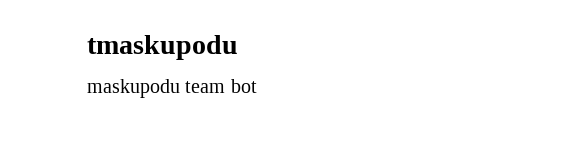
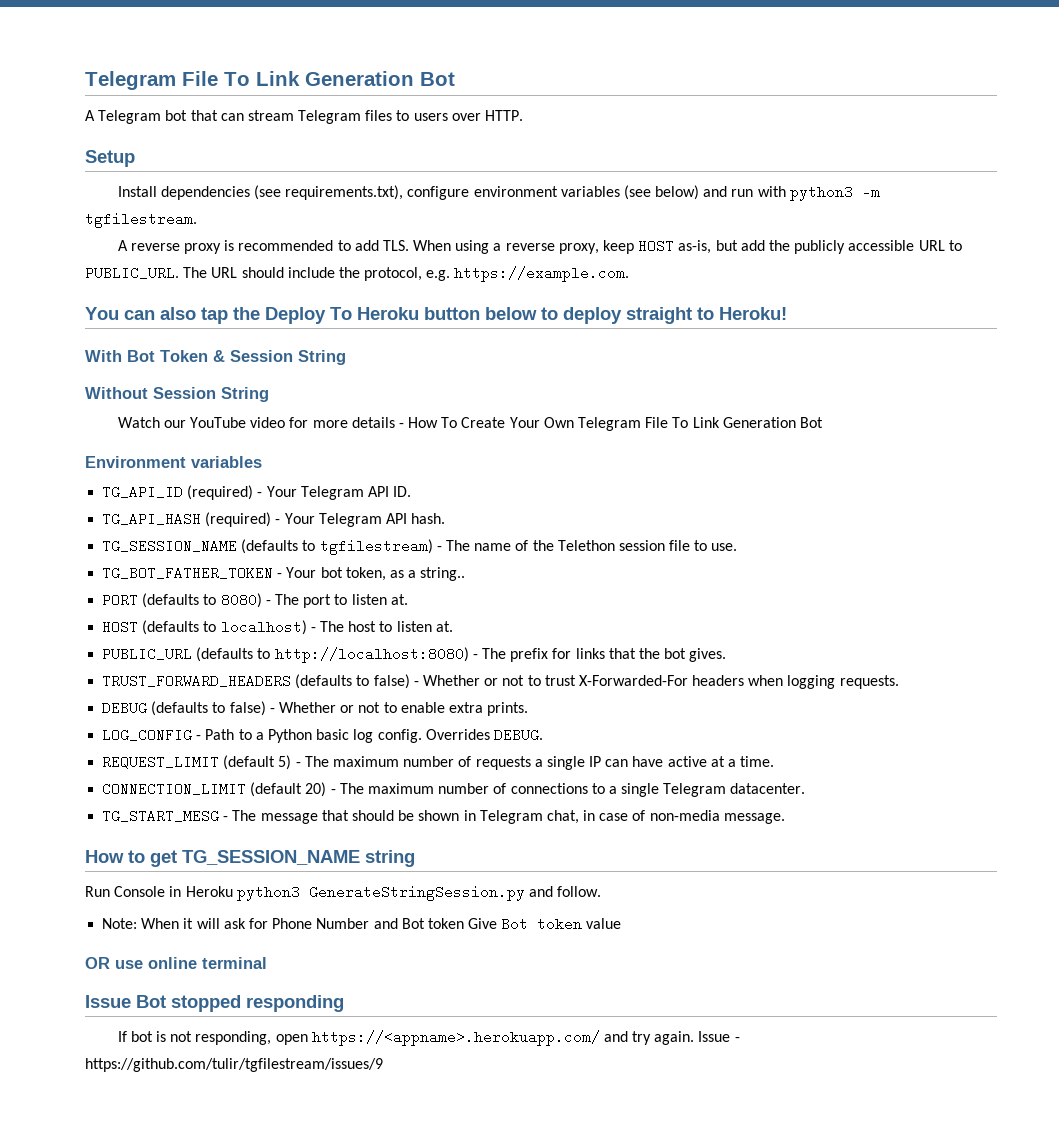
[87,35,238,60] [87,79,257,98] tmaskupodu // maskupodu team bot -> [85,71,455,90] [85,110,524,124] [85,150,135,167] [117,185,880,201] [85,212,197,228] [117,239,962,254] [85,266,630,282] [85,307,787,324] [85,350,346,365] [85,387,269,402] [117,417,823,431] [85,456,262,468] [102,485,412,500] [102,512,446,527] [102,539,738,555] [102,566,466,581] [102,593,408,608] [102,620,453,635] [102,647,727,663] [102,674,899,689] [102,701,529,716] [102,728,543,743] [102,755,775,770] [102,782,806,797] [102,809,785,824] [85,850,415,867] [85,885,602,901] [102,917,622,931] [85,957,267,969] [85,995,344,1012] [117,1030,740,1046] [85,1058,383,1072] Telegram File To Link Generation Bot // A Telegram bot that can stream Telegram files to users over HTTP. // Setup // Install dependencies (see requirements.txt), configure environment variables (see below) and run with python3 -m tgfilestream. // A reverse proxy is recommended to add TLS. When using a reverse proxy, keep HOST as-is, but add the publicly accessible URL to PUBLIC_URL. The URL should include the protocol, e.g. https://example.com. // You can also tap the Deploy To Heroku button below to deploy straight to Heroku! // With Bot Token & Session String // Without Session String // Watch our YouTube video for more details - How To Create Your Own Telegram File To Link Generation Bot // Environment variables // TG_API_ID (required) - Your Telegram API ID. // TG_API_HASH (required) - Your Telegram API hash. // TG_SESSION_NAME (defaults to tgfilestream) - The name of the Telethon session file to use. // TG_BOT_FATHER_TOKEN - Your bot token, as a string.. // PORT (defaults to 8080) - The port to listen at. // HOST (defaults to localhost) - The host to listen at. // PUBLIC_URL (defaults to http://localhost:8080) - The prefix for links that the bot gives. // TRUST_FORWARD_HEADERS (defaults to false) - Whether or not to trust X-Forwarded-For headers when logging requests. // DEBUG (defaults to false) - Whether or not to enable extra prints. // LOG_CONFIG - Path to a Python basic log config. Overrides DEBUG. // REQUEST_LIMIT (default 5) - The maximum number of requests a single IP can have active at a time. // CONNECTION_LIMIT (default 20) - The maximum number of connections to a single Telegram datacenter. // TG_START_MESG - The message that should be shown in Telegram chat, in case of non-media message. // How to get TG_SESSION_NAME string // Run Console in Heroku python3 GenerateStringSession.py and follow. // Note: When it will ask for Phone Number and Bot token Give Bot token value // OR use online terminal // Issue Bot stopped responding // If bot is not responding, open https://<appname>.herokuapp.com/ and try again. Issue - https://github.com/tulir/tgfilestream/issues/9

